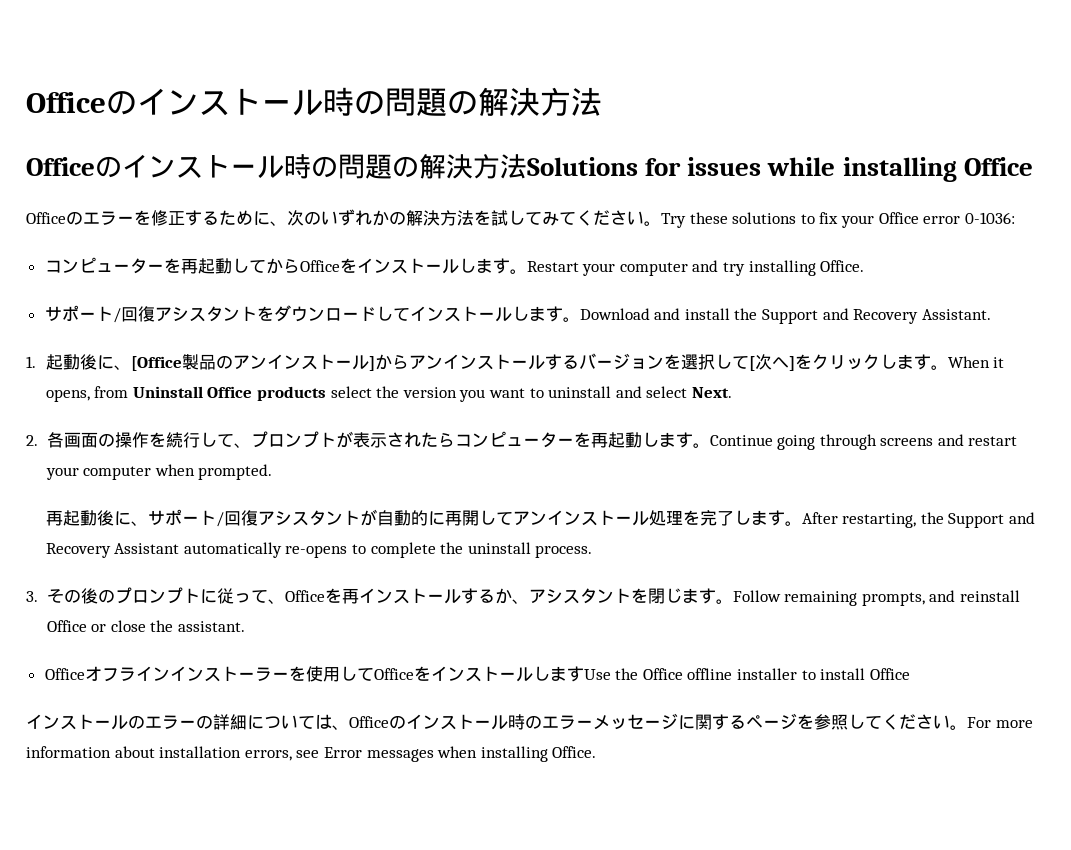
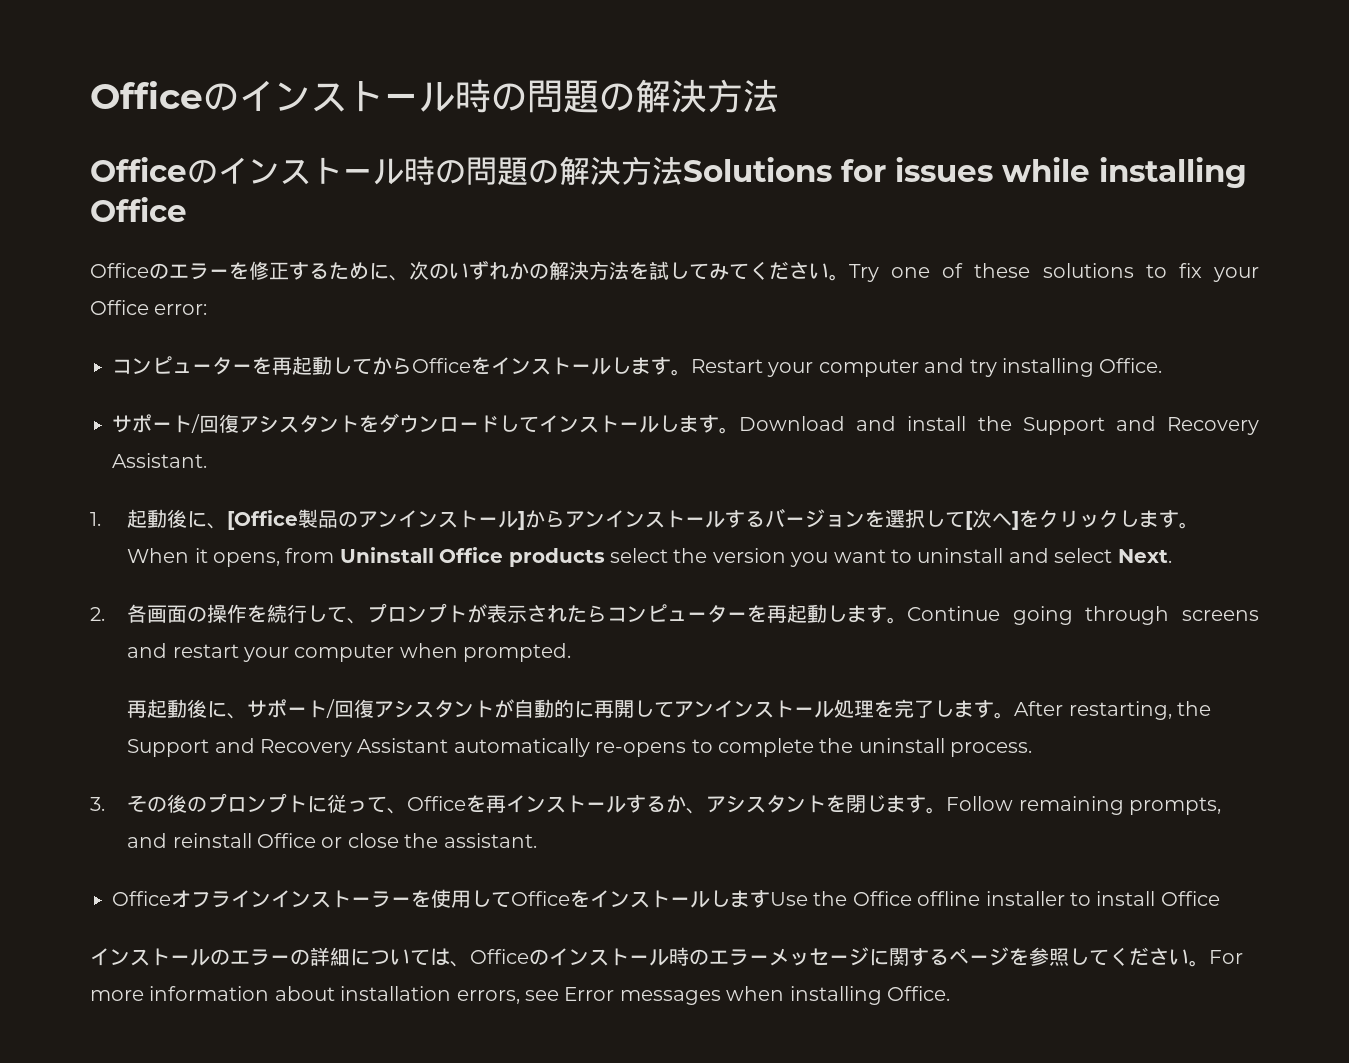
(686, 220) none -> [891,263,964,278] one of
[923,212,1015,224] error 0-1036: -> [154,304,208,315] error:

